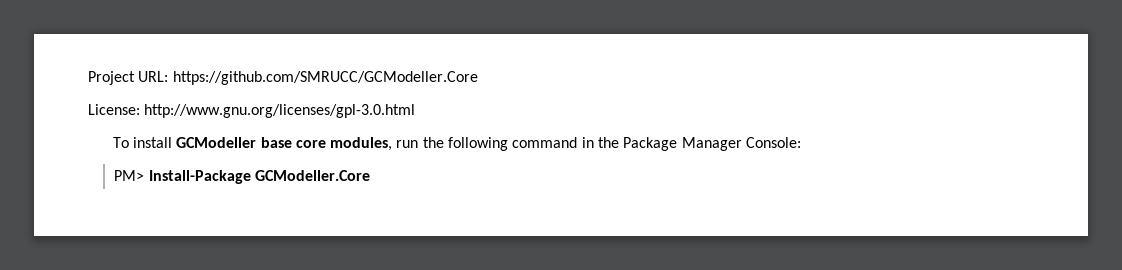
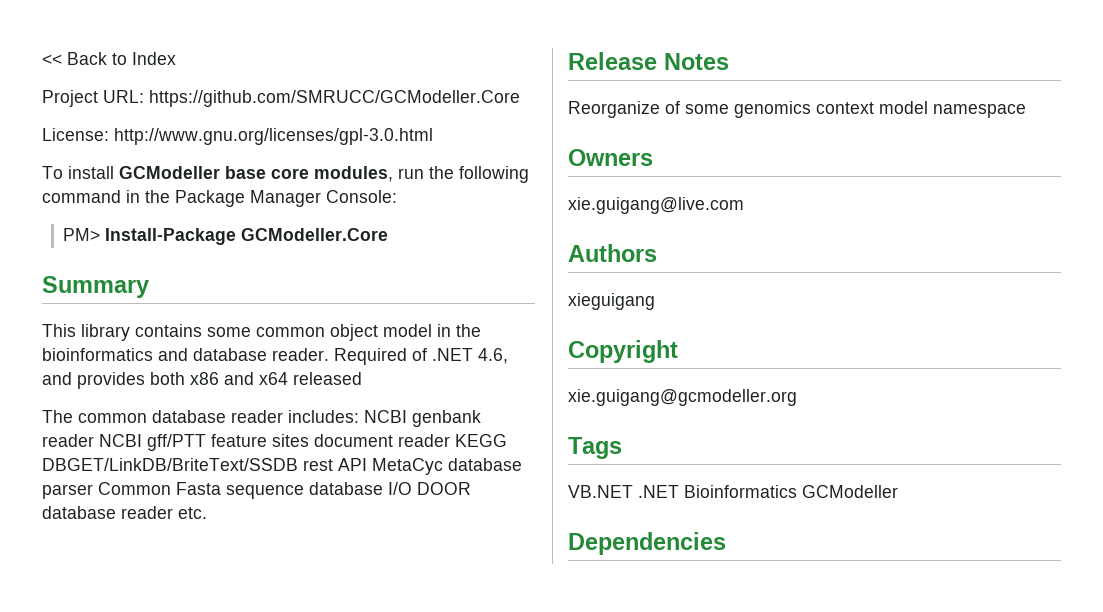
(88, 78) none -> [42,52,176,65] << Back to Index //
(370, 175) none -> [42,276,149,298] [42,324,481,341] [42,348,508,365] [42,372,362,389] [42,410,481,427] [42,434,507,451] [42,458,522,475] [42,482,471,499] [42,506,207,519] [568,52,729,70] [568,101,1026,118] [568,149,653,166] [568,197,744,214] [568,244,657,262] [568,293,655,310] [568,340,678,363] [568,389,797,406] [568,437,622,459] [568,485,898,498] [568,532,726,555] // Summary // This library contains some common object model in the bioinformatics and database reader. Required of .NET 4.6, and provides both x86 and x64 released // The common database reader includes: NCBI genbank reader NCBI gff/PTT feature sites document reader KEGG DBGET/LinkDB/BriteText/SSDB rest API MetaCyc database parser Common Fasta sequence database I/O DOOR database reader etc. // Release Notes // Reorganize of some genomics context model namespace // Owners // xie.guigang@live.com // Authors // xieguigang // Copyright // xie.guigang@gcmodeller.org // Tags // VB.NET .NET Bioinformatics GCModeller // Dependencies

